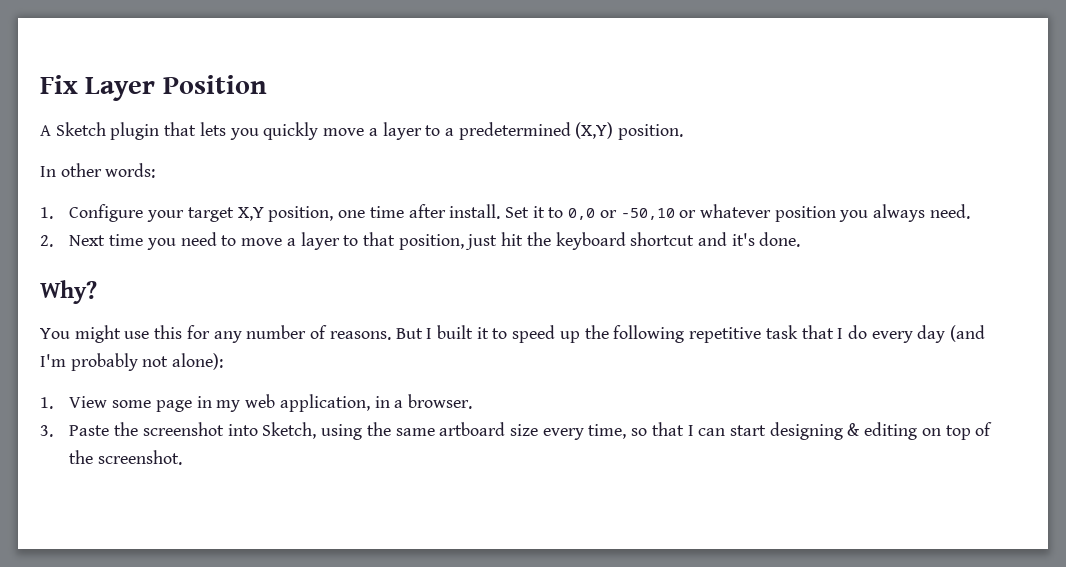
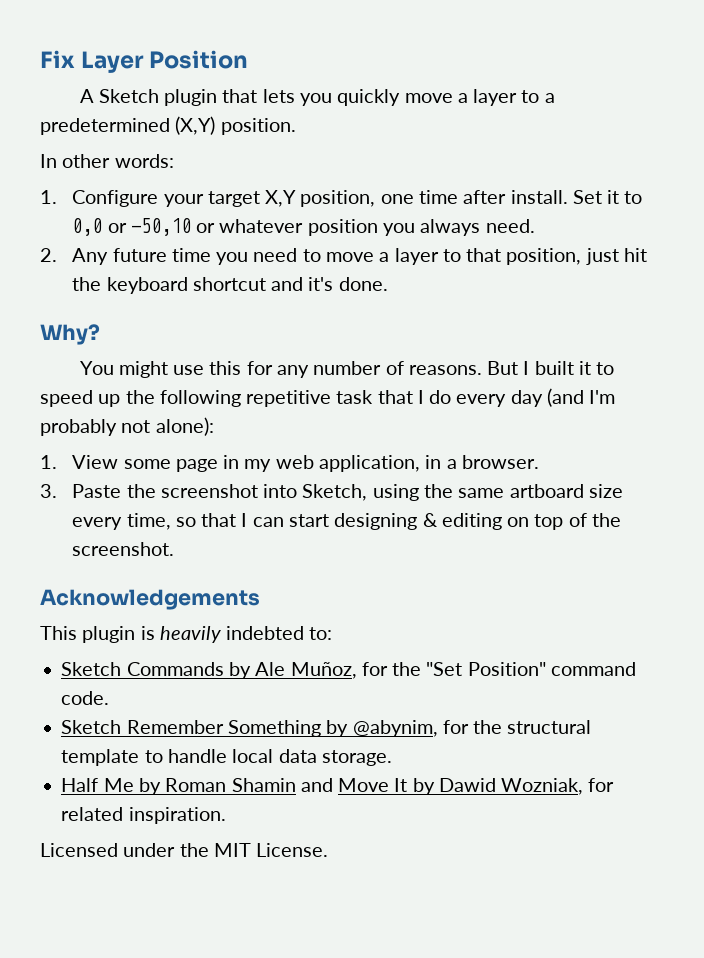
[69,235,106,246] Next -> [72,248,167,265] Any future
(183, 457) none -> [40,589,260,610] [40,626,333,643] [61,662,636,679] [61,691,110,705] [61,720,592,737] [61,749,392,766] [61,778,615,795] [61,807,226,824] [40,843,329,857] // Acknowledgements // This plugin is heavily indebted to: // Sketch Commands by Ale Muñoz, for the "Set Position" command code. // Sketch Remember Something by @abynim, for the structural template to handle local data storage. // Half Me by Roman Shamin and Move It by Dawid Wozniak, for related inspiration. // Licensed under the MIT License.

